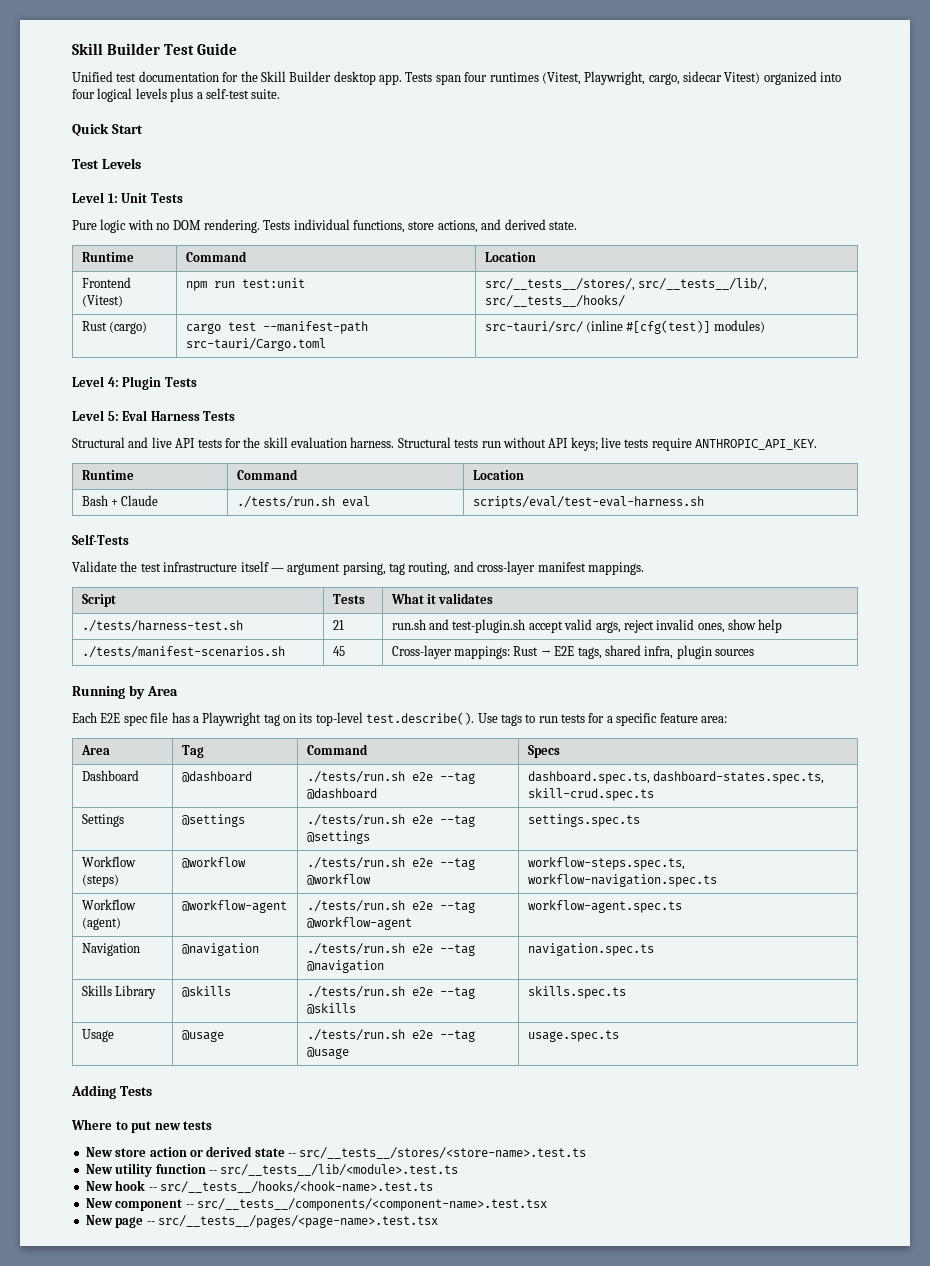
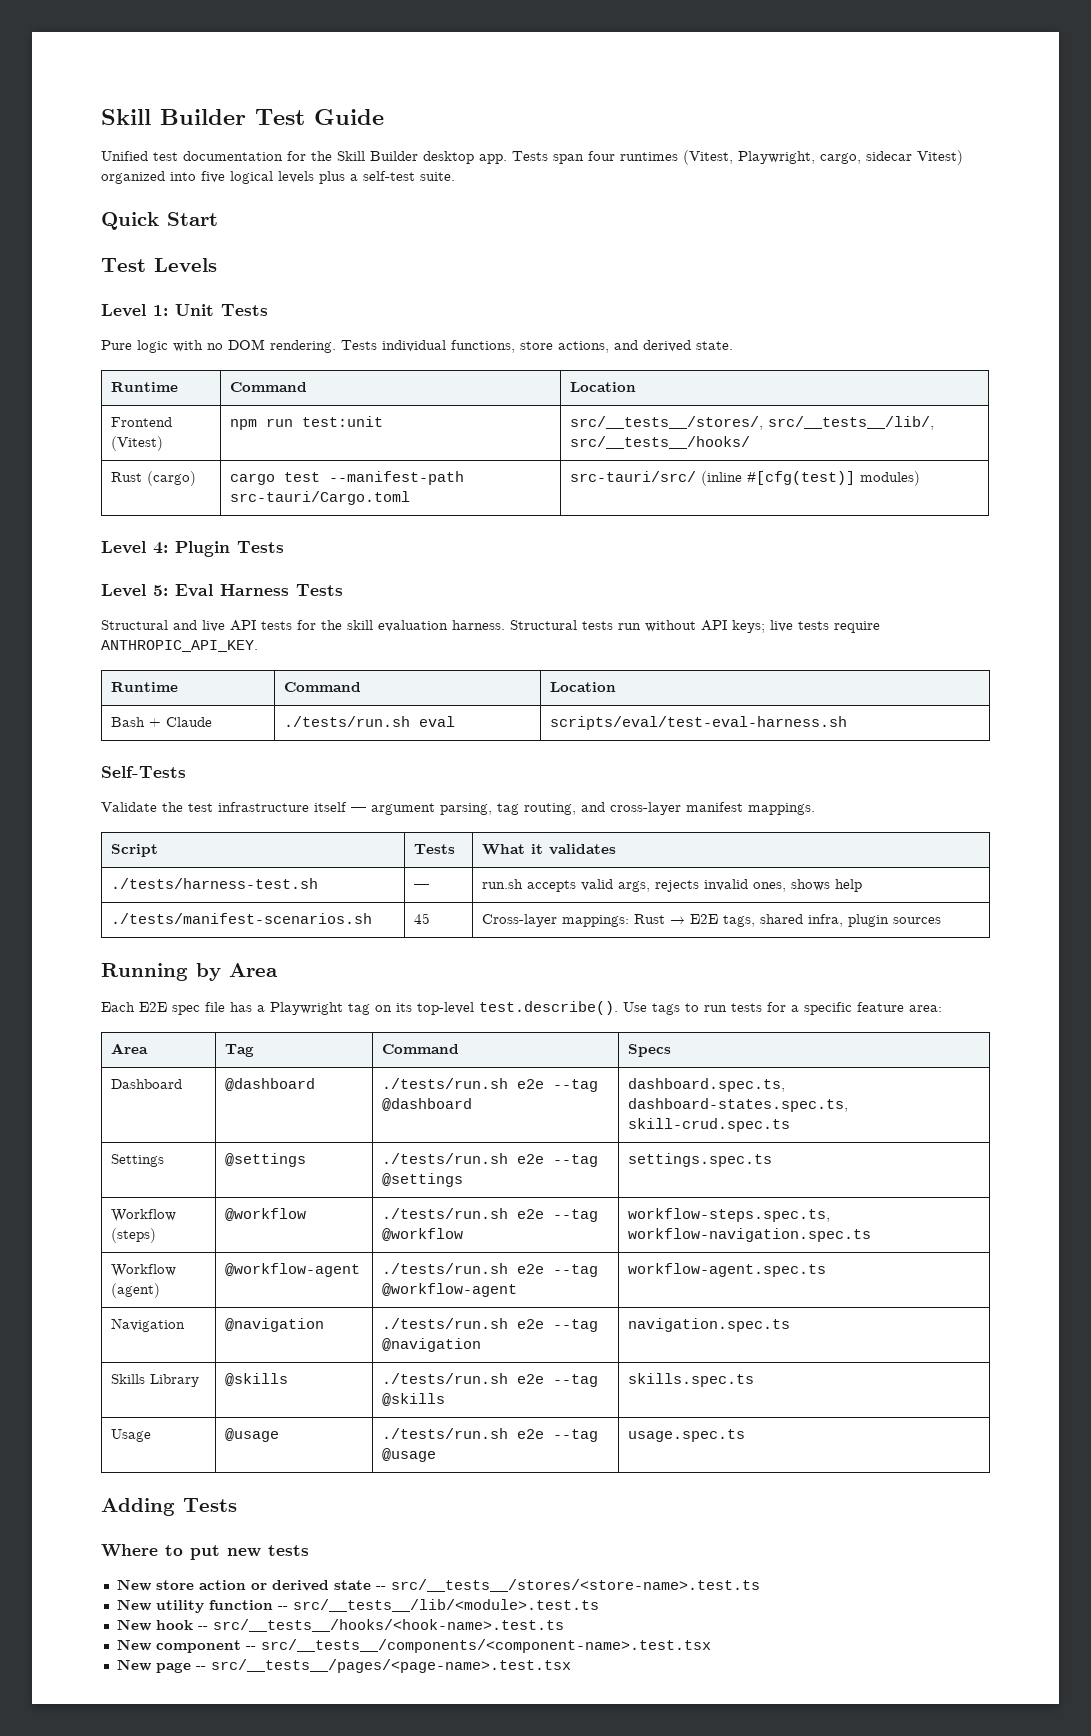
[72,89,95,99] four -> [201,171,225,183] five
[332,620,344,630] 21 -> [414,884,430,889] —
[429,619,563,633] and test-plugin.sh accept -> [527,880,577,892] accepts
[623,620,654,633] reject -> [655,880,700,892] rejects
[728,619,757,630] show -> [791,879,831,891] shows

